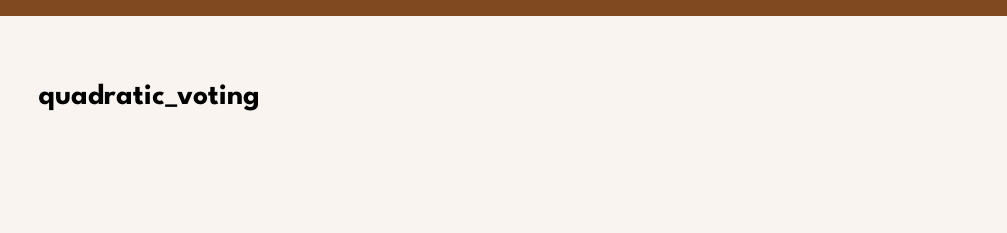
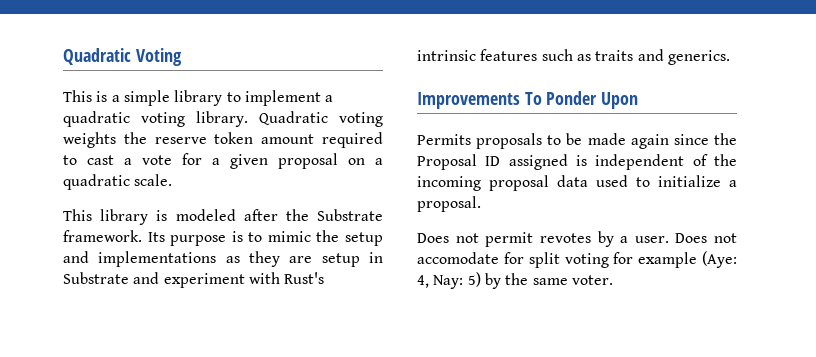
[38,83,260,111] quadratic_voting -> [63,48,182,66] [63,90,334,106] [63,111,383,127] [63,132,383,148] [63,153,383,169] [63,174,173,190] [63,209,384,225] [63,230,383,246] [63,251,383,267] [63,272,325,288] [417,49,730,65] [417,91,639,109] [417,133,737,149] [417,154,737,170] [417,175,737,191] [417,196,481,212] [417,231,737,247] [417,251,737,268] [417,272,613,289] Quadratic Voting // This is a simple library to implement a quadratic voting library. Quadratic voting weights the reserve token amount required to cast a vote for a given proposal on a quadratic scale. // This library is modeled after the Substrate framework. Its purpose is to mimic the setup and implementations as they are setup in Substrate and experiment with Rust's intrinsic features such as traits and generics. // Improvements To Ponder Upon // Permits proposals to be made again since the Proposal ID assigned is independent of the incoming proposal data used to initialize a proposal. // Does not permit revotes by a user. Does not accomodate for split voting for example (Aye: 4, Nay: 5) by the same voter.

